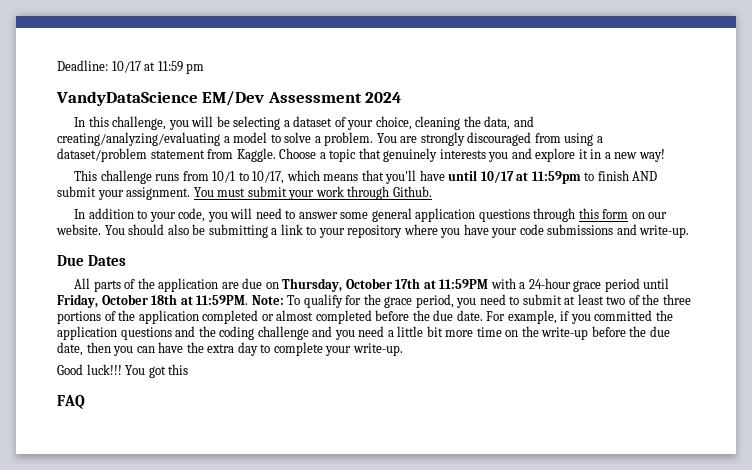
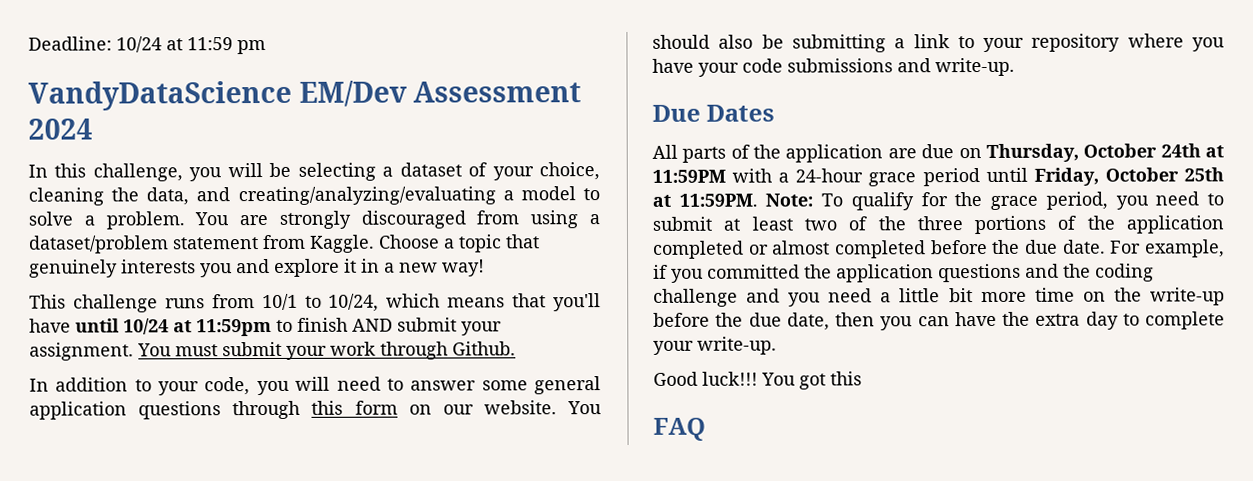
[111,61,141,73] 10/17 -> [116,36,162,53] 10/24
[252,171,285,184] 10/17, -> [328,293,380,312] 10/24,
[480,171,514,183] 10/17 -> [123,318,169,335] 10/24
[395,278,421,289] 17th -> [1160,143,1201,158] 24th
[151,294,178,305] 18th -> [1184,167,1224,182] 25th

